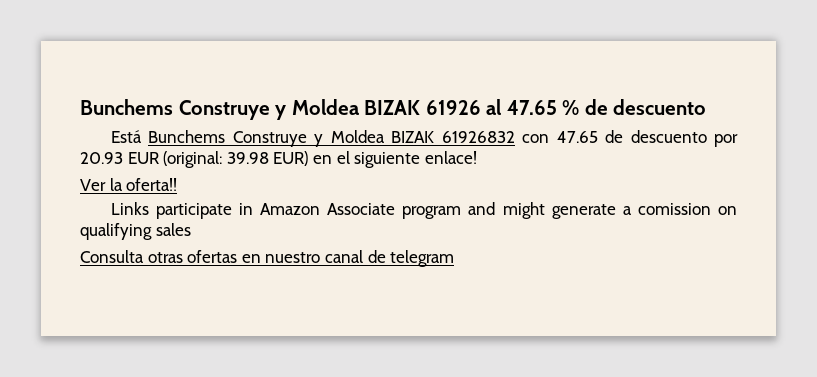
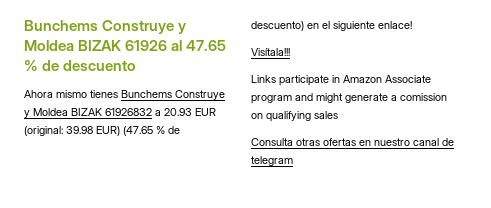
[110,130,142,143] Está -> [24,90,118,98] Ahora mismo tienes
[522,130,738,147] con 47.65 de descuento por -> [155,110,161,116] a
(309, 158) none -> [123,126,180,136] [251,21,304,31] (47.65 % de descuento)
[80,178,178,191] Ver la oferta!! -> [251,48,290,56] Visítala!!!

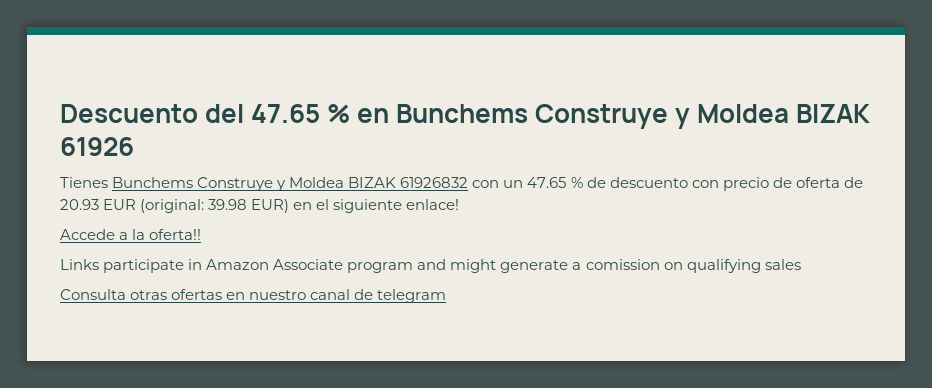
(24, 25) none -> [60,104,390,123] Descuento del 47.65 % en
[171,40,227,51] [24,60,137,71] [24,90,118,98] al 47.65 % de descuento // Ahora mismo tienes -> [60,177,108,188] // Tienes
[155,110,161,116] a -> [472,177,863,191] con un 47.65 % de descuento con precio de oferta de
[123,126,180,136] [251,21,304,31] (47.65 % de descuento) -> (290, 206) none
[251,48,290,56] Visítala!!! -> [60,229,202,240] Accede a la oferta!!

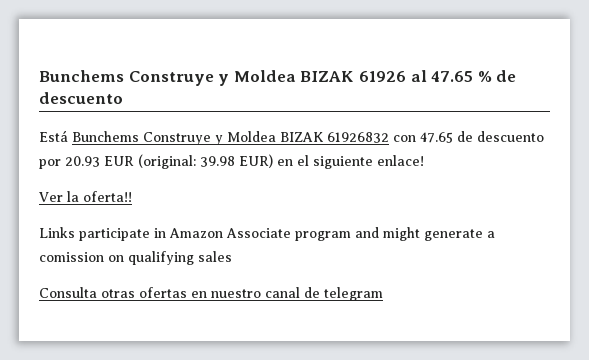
[60,104,390,123] Descuento del 47.65 % en -> (39, 76) none
[60,177,108,188] // Tienes -> [410,70,517,82] [39,92,123,104] [39,130,68,142] al 47.65 % de descuento // Está
[503,177,863,191] un 47.65 % de descuento con precio de oferta de -> [420,131,544,143] [39,159,61,169] 47.65 de descuento por
[60,229,129,240] Accede a -> [39,192,63,202] Ver

